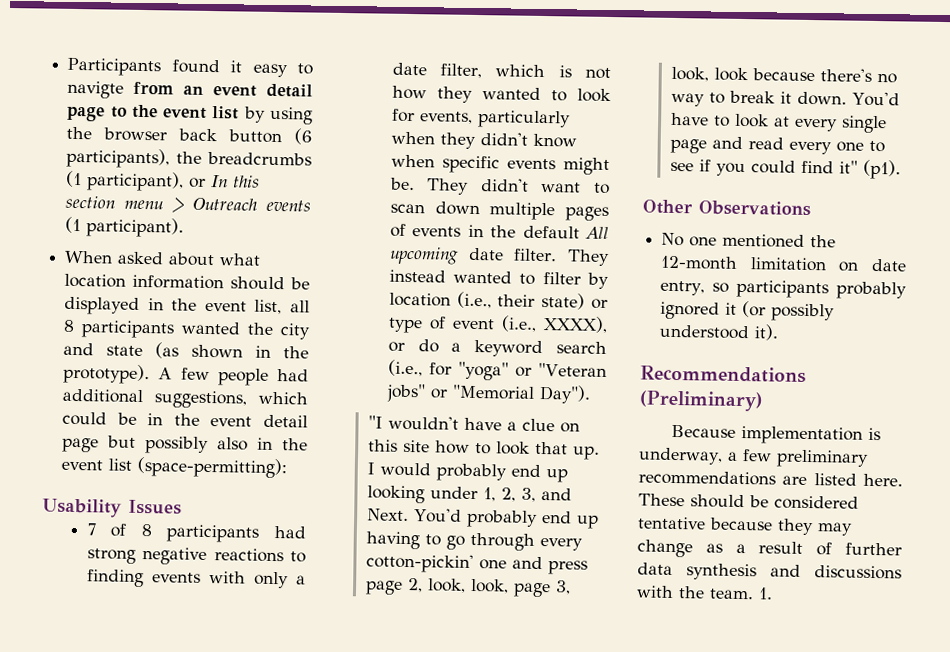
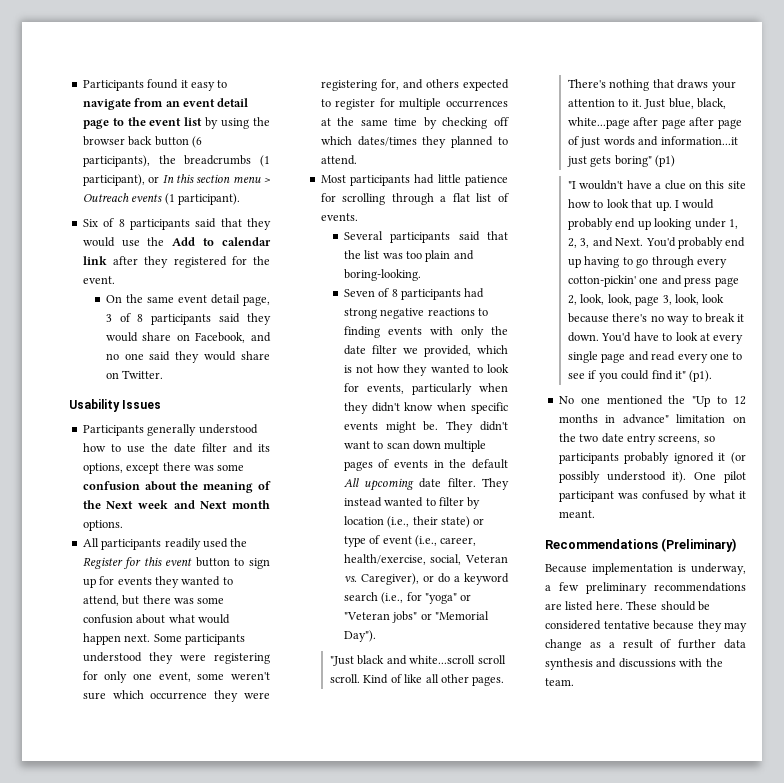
[67,80,125,99] navigte -> [82,99,131,110] navigate
[64,250,262,267] [64,273,310,291] [64,296,310,315] [63,319,311,340] [63,342,309,359] [63,363,309,386] [62,388,308,409] [62,411,308,428] [62,435,308,455] [61,456,288,479] [42,498,182,518] [86,523,96,536] When asked about what location information should be displayed in the event list, all 8 participants wanted the city and state (as shown in the prototype). A few people had additional suggestions, which could be in the event detail page but possibly also in the event list (space-permitting): // Usability Issues // 7 -> [82,218,271,230] [82,237,271,247] [82,256,270,268] [82,276,115,284] [105,294,270,306] [105,313,271,325] [105,332,271,343] [105,351,270,363] [105,370,164,379] [69,399,162,412] [82,424,258,436] [82,443,270,453] [82,462,245,474] [82,481,271,493] [82,500,270,509] [82,520,123,531] [82,538,248,550] [82,557,270,569] [82,576,233,588] [82,595,225,606] [82,614,230,624] [82,633,245,645] [82,652,270,664] [82,671,270,683] [82,690,270,702] [320,79,509,91] [320,98,508,110] [320,117,509,129] [320,136,508,148] [320,155,357,165] [320,174,508,186] [320,193,509,205] [320,213,358,221] [343,231,508,243] [343,250,474,262] [343,269,421,281] [343,289,375,297] Six of 8 participants said that they would use the Add to calendar link after they registered for the event. // On the same event detail page, 3 of 8 participants said they would share on Facebook, and no one said they would share on Twitter. // Usability Issues // Participants generally understood how to use the date filter and its options, except there was some confusion about the meaning of the Next week and Next month options. // All participants readily used the Register for this event button to sign up for events they wanted to attend, but there was some confusion about what would happen next. Some participants understood they were registering for only one event, some weren't sure which occurrence they were registering for, and others expected to register for multiple occurrences at the same time by checking off which dates/times they planned to attend. // Most participants had little patience for scrolling through a flat list of events. // Several participants said that the list was too plain and boring-looking. // Seven
[296,575,306,585] [391,62,483,79] a date filter, -> [491,326,508,335] [343,345,471,357] the date filter we provided,
[543,316,608,333] XXXX), -> [440,537,477,546] [343,554,508,565] [343,573,419,585] career, health/exercise, social, Veteran vs. Caregiver),
(591, 394) none -> [330,655,506,666] [330,674,505,686] [568,79,736,91] [568,98,726,109] [568,117,742,129] [568,136,738,148] [567,155,676,167] // "Just black and white...scroll scroll scroll. Kind of like all other pages. There's nothing that draws your attention to it. Just blue, black, white...page after page after page of just words and information...it just gets boring" (p1)
[642,199,811,217] // Other Observations -> (713, 376) none
[660,255,907,272] [660,280,706,296] 12-month limitation on date entry, -> [692,396,746,407] [558,414,746,424] [558,433,701,445] "Up to 12 months in advance" limitation on the two date entry screens,
(780, 332) none -> [694,471,746,483] [558,490,746,502] [558,510,595,518] One pilot participant was confused by what it meant.
[758,587,773,600] 1. -> (574, 682) none

